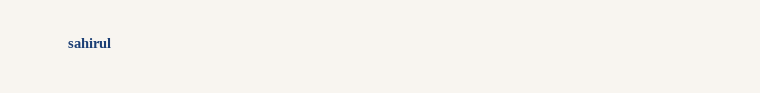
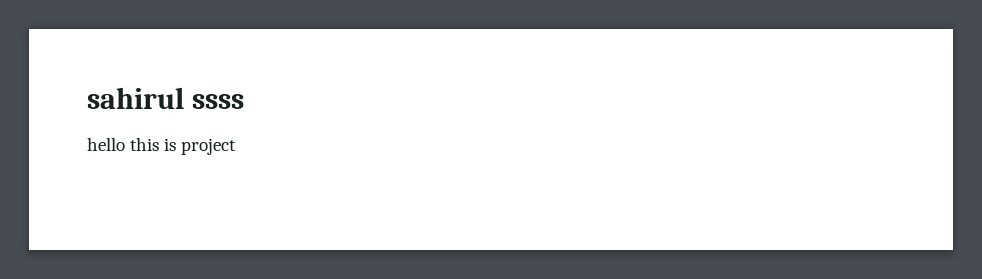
(111, 43) none -> [191,94,244,109] [87,137,237,155] ssss // hello this is project

